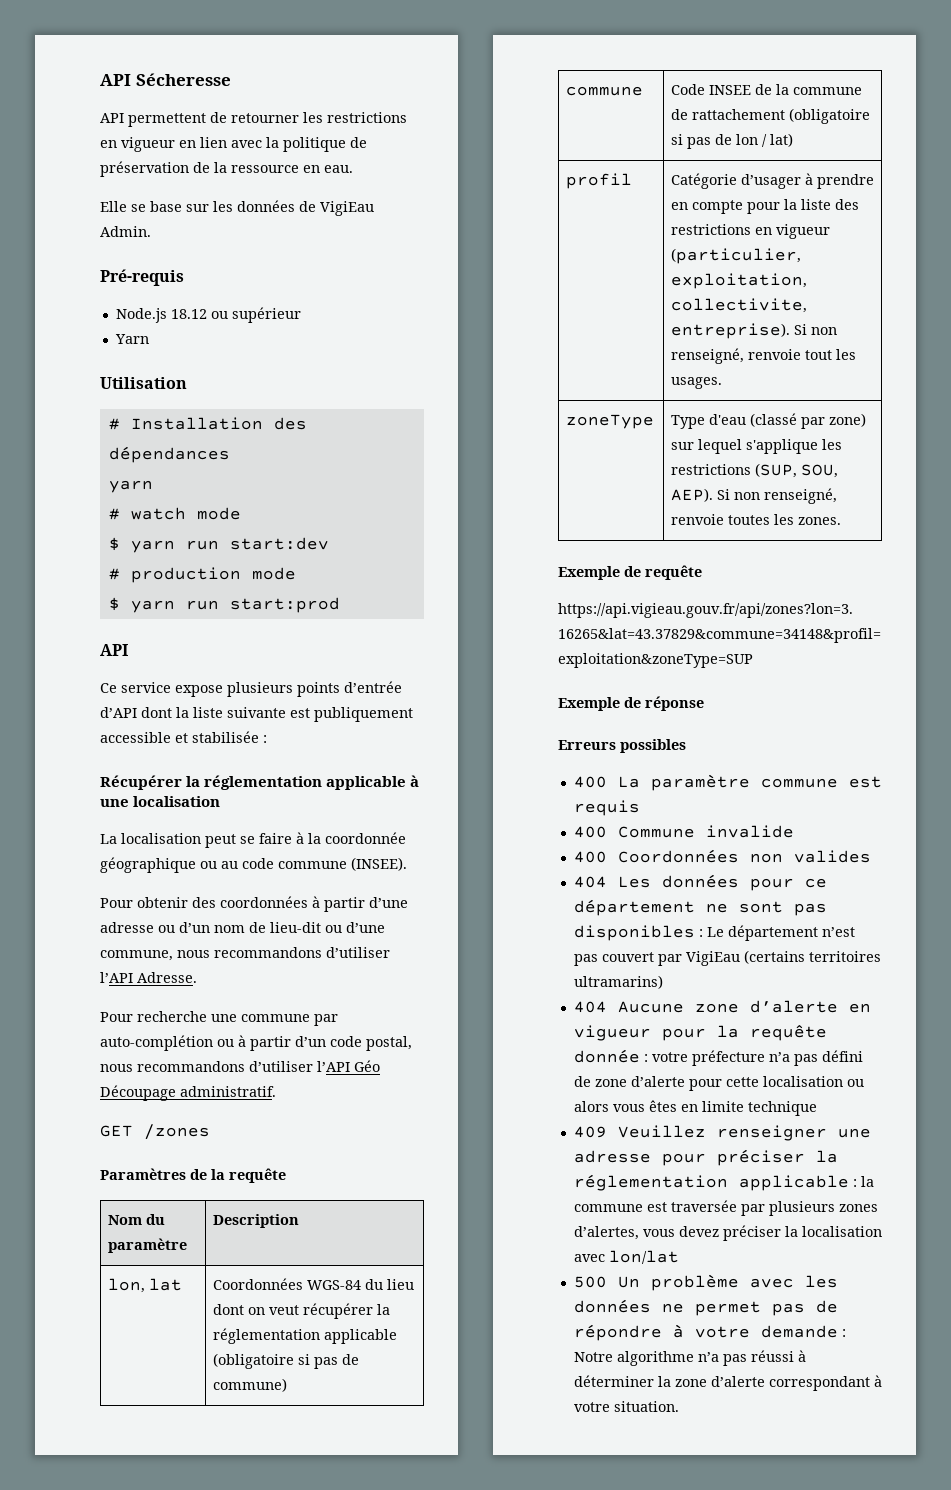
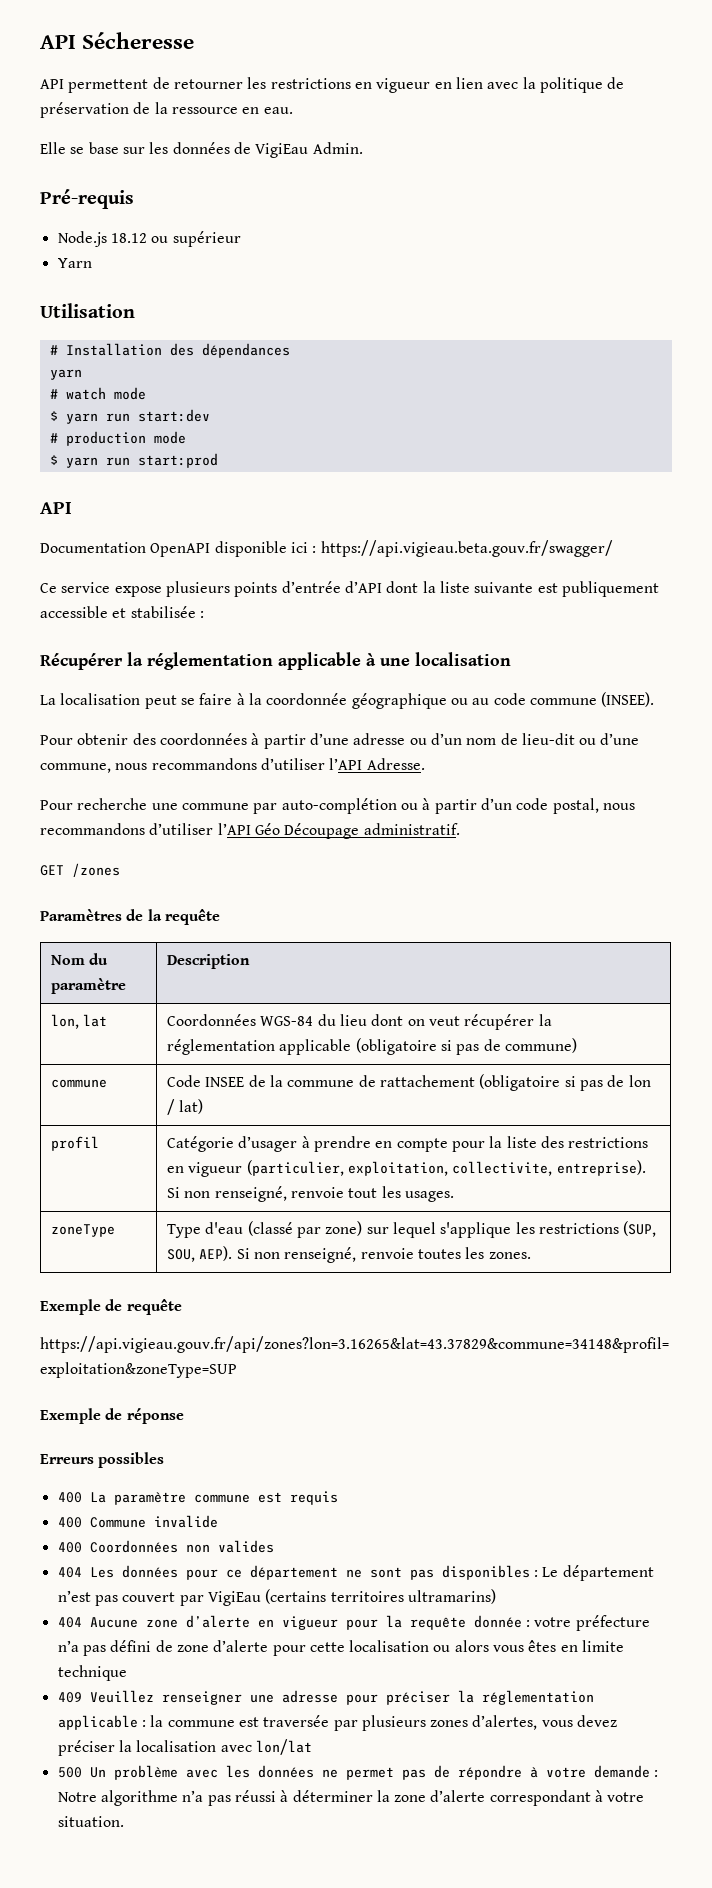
(128, 650) none -> [40,540,613,557] // Documentation OpenAPI disponible ici : https://api.vigieau.beta.gouv.fr/swagger/

